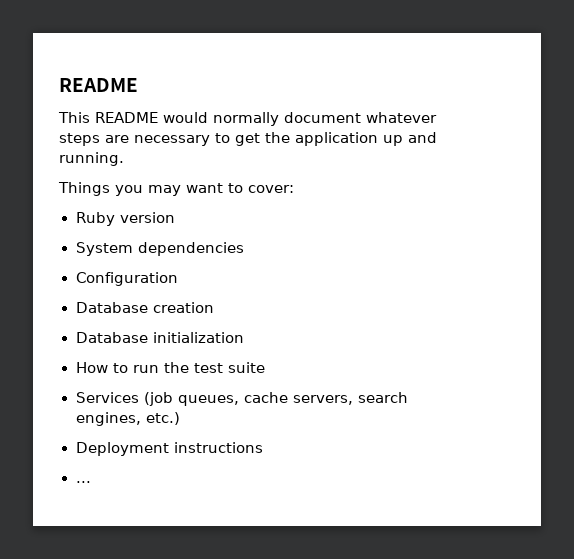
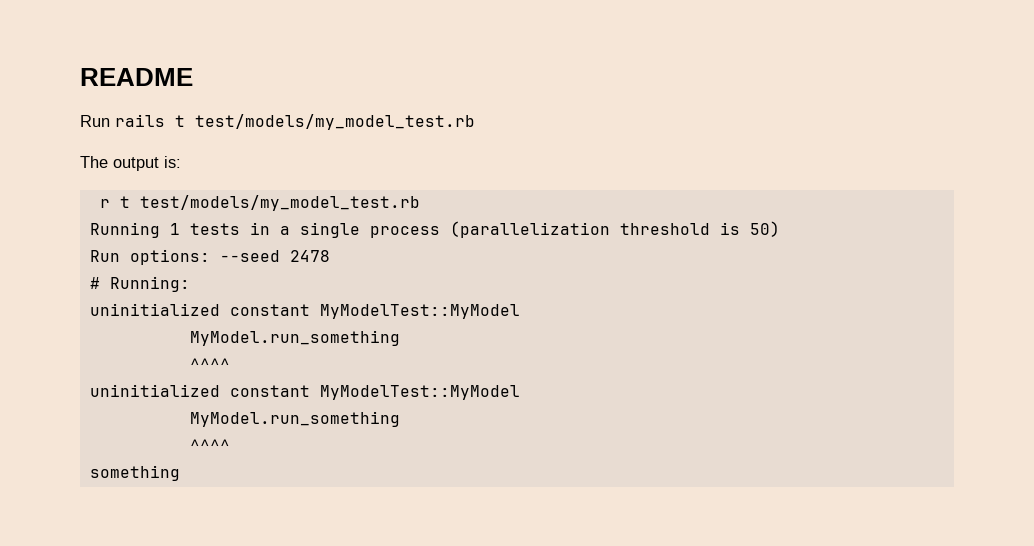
[58,112,437,126] [59,132,437,146] [59,152,124,166] [58,182,294,196] [75,212,175,226] [75,242,244,256] [75,272,178,286] [75,302,214,313] [75,332,244,343] [75,362,265,373] [75,392,408,406] [75,412,180,426] [75,442,263,456] [75,481,91,483] This README would normally document whatever steps are necessary to get the application up and running. // Things you may want to cover: // Ruby version // System dependencies // Configuration // Database creation // Database initialization // How to run the test suite // Services (job queues, cache servers, search engines, etc.) // Deployment instructions // ... -> [80,114,475,130] [80,156,181,171] [99,195,420,211] [89,221,780,238] [89,249,330,265] [89,276,190,292] [89,303,520,319] [189,330,400,346] [189,358,230,370] [89,384,520,400] [189,411,400,427] [189,439,230,451] [89,465,180,481] Run rails t test/models/my_model_test.rb // The output is: // r t test/models/my_model_test.rb // Running 1 tests in a single process (parallelization threshold is 50) // Run options: --seed 2478 // # Running: // uninitialized constant MyModelTest::MyModel // MyModel.run_something // ^^^^ // uninitialized constant MyModelTest::MyModel // MyModel.run_something // ^^^^ // something

